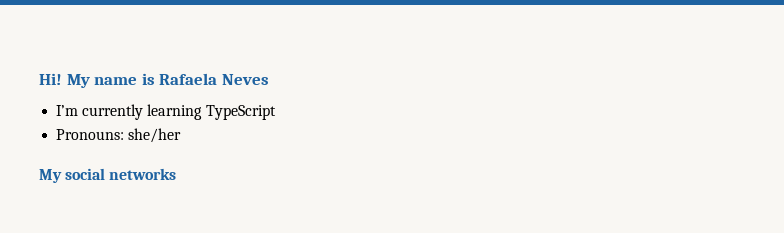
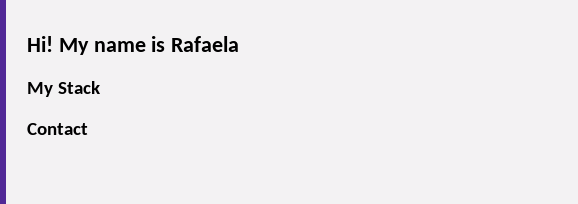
[221,74,269,85] [56,104,276,120] [56,128,182,143] [39,168,177,183] Neves // I’m currently learning TypeScript // Pronouns: she/her // My social networks -> [27,81,100,97] [27,123,88,135] // My Stack // Contact

